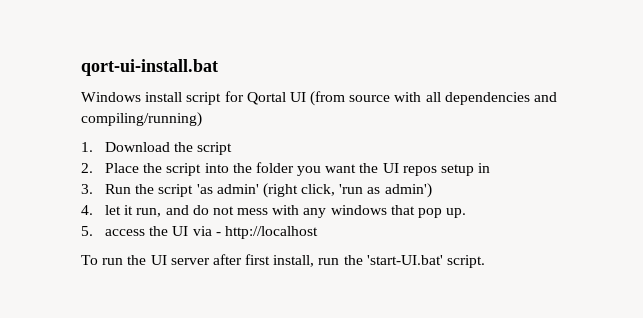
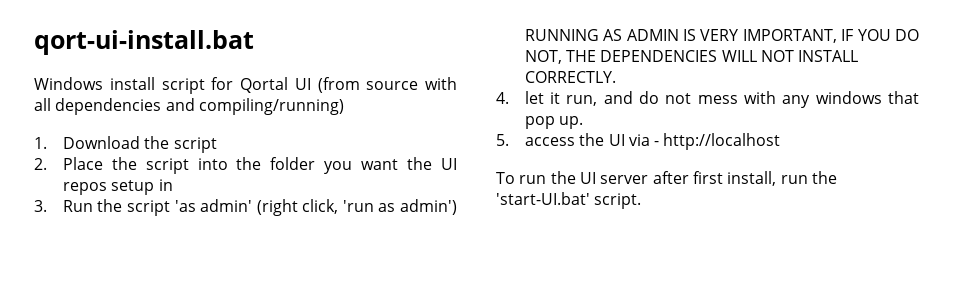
(432, 190) none -> [524,29,919,43] [524,50,859,64] [524,71,616,83] RUNNING AS ADMIN IS VERY IMPORTANT, IF YOU DO NOT, THE DEPENDENCIES WILL NOT INSTALL CORRECTLY.

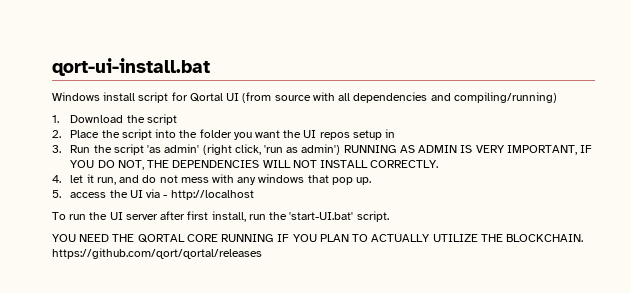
(642, 201) none -> [52,234,584,243] [52,248,262,259] // YOU NEED THE QORTAL CORE RUNNING IF YOU PLAN TO ACTUALLY UTILIZE THE BLOCKCHAIN. https://github.com/qort/qortal/releases

